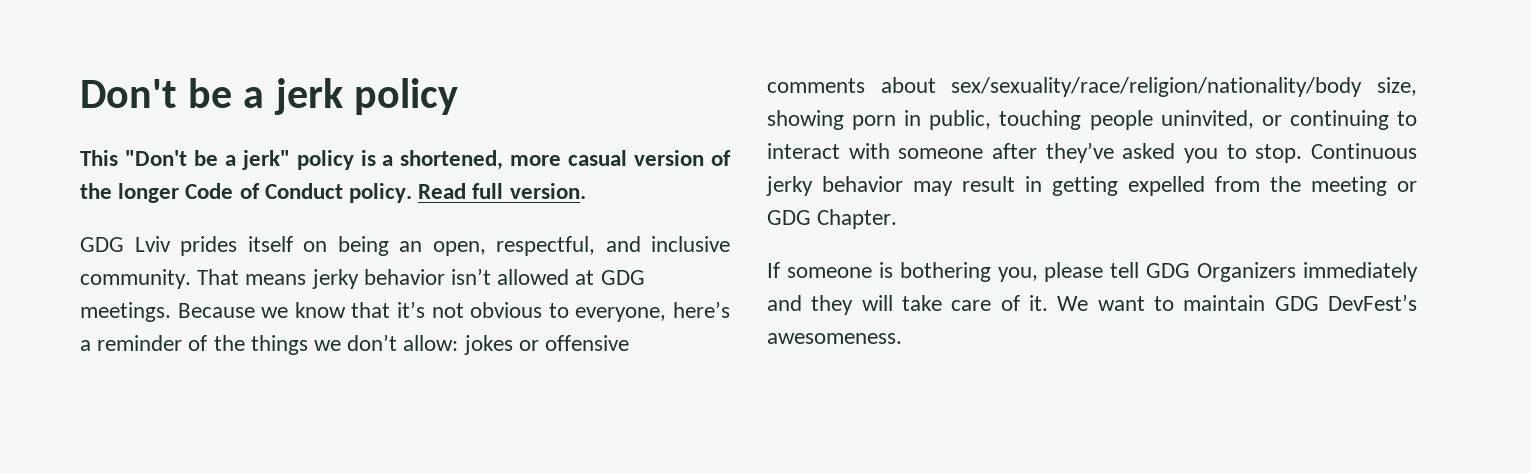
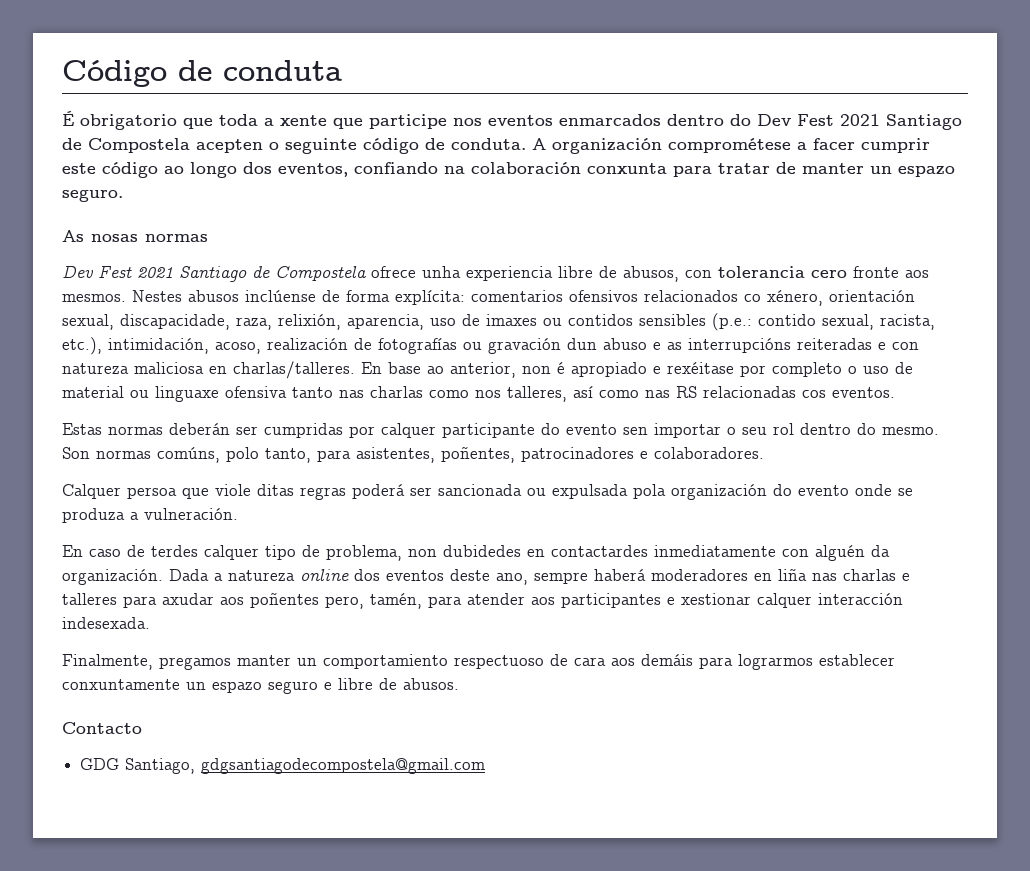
[80,78,458,115] [80,150,731,170] [80,183,586,203] [80,236,730,256] [80,268,645,289] [80,301,731,322] [80,334,630,355] [767,77,1417,97] [767,110,1417,130] [767,142,1417,163] [766,176,1417,196] [767,209,898,229] [767,262,1418,282] [767,294,1417,315] [767,333,902,344] Don't be a jerk policy // This "Don't be a jerk" policy is a shortened, more casual version of the longer Code of Conduct policy. Read full version. // GDG Lviv prides itself on being an open, respectful, and inclusive community. That means jerky behavior isn’t allowed at GDG meetings. Because we know that it’s not obvious to everyone, here’s a reminder of the things we don’t allow: jokes or offensive comments about sex/sexuality/race/religion/nationality/body size, showing porn in public, touching people uninvited, or continuing to interact with someone after they’ve asked you to stop. Continuous jerky behavior may result in getting expelled from the meeting or GDG Chapter. // If someone is bothering you, please tell GDG Organizers immediately and they will take care of it. We want to maintain GDG DevFest’s awesomeness. -> [62,60,342,87] [62,111,962,130] [62,138,930,154] [62,162,955,178] [62,189,123,202] [62,230,208,242] [62,265,929,282] [62,290,915,306] [62,313,935,331] [62,337,919,355] [62,361,913,379] [62,386,895,402] [62,423,939,438] [62,446,764,463] [62,484,913,500] [62,508,238,523] [62,545,890,561] [62,568,910,585] [62,592,903,609] [62,617,150,629] [62,654,895,670] [62,678,459,694] [62,722,142,734] [80,758,486,774] Código de conduta // É obrigatorio que toda a xente que participe nos eventos enmarcados dentro do Dev Fest 2021 Santiago de Compostela acepten o seguinte código de conduta. A organización comprométese a facer cumprir este código ao longo dos eventos, confiando na colaboración conxunta para tratar de manter un espazo seguro. // As nosas normas // Dev Fest 2021 Santiago de Compostela ofrece unha experiencia libre de abusos, con tolerancia cero fronte aos mesmos. Nestes abusos inclúense de forma explícita: comentarios ofensivos relacionados co xénero, orientación sexual, discapacidade, raza, relixión, aparencia, uso de imaxes ou contidos sensibles (p.e.: contido sexual, racista, etc.), intimidación, acoso, realización de fotografías ou gravación dun abuso e as interrupcións reiteradas e con natureza maliciosa en charlas/talleres. En base ao anterior, non é apropiado e rexéitase por completo o uso de material ou linguaxe ofensiva tanto nas charlas como nos talleres, así como nas RS relacionadas cos eventos. // Estas normas deberán ser cumpridas por calquer participante do evento sen importar o seu rol dentro do mesmo. Son normas comúns, polo tanto, para asistentes, poñentes, patrocinadores e colaboradores. // Calquer persoa que viole ditas regras poderá ser sancionada ou expulsada pola organización do evento onde se produza a vulneración. // En caso de terdes calquer tipo de problema, non dubidedes en contactardes inmediatamente con alguén da organización. Dada a natureza online dos eventos deste ano, sempre haberá moderadores en liña nas charlas e talleres para axudar aos poñentes pero, tamén, para atender aos participantes e xestionar calquer interacción indesexada. // Finalmente, pregamos manter un comportamiento respectuoso de cara aos demáis para lograrmos establecer conxuntamente un espazo seguro e libre de abusos. // Contacto // GDG Santiago, gdgsantiagodecompostela@gmail.com

